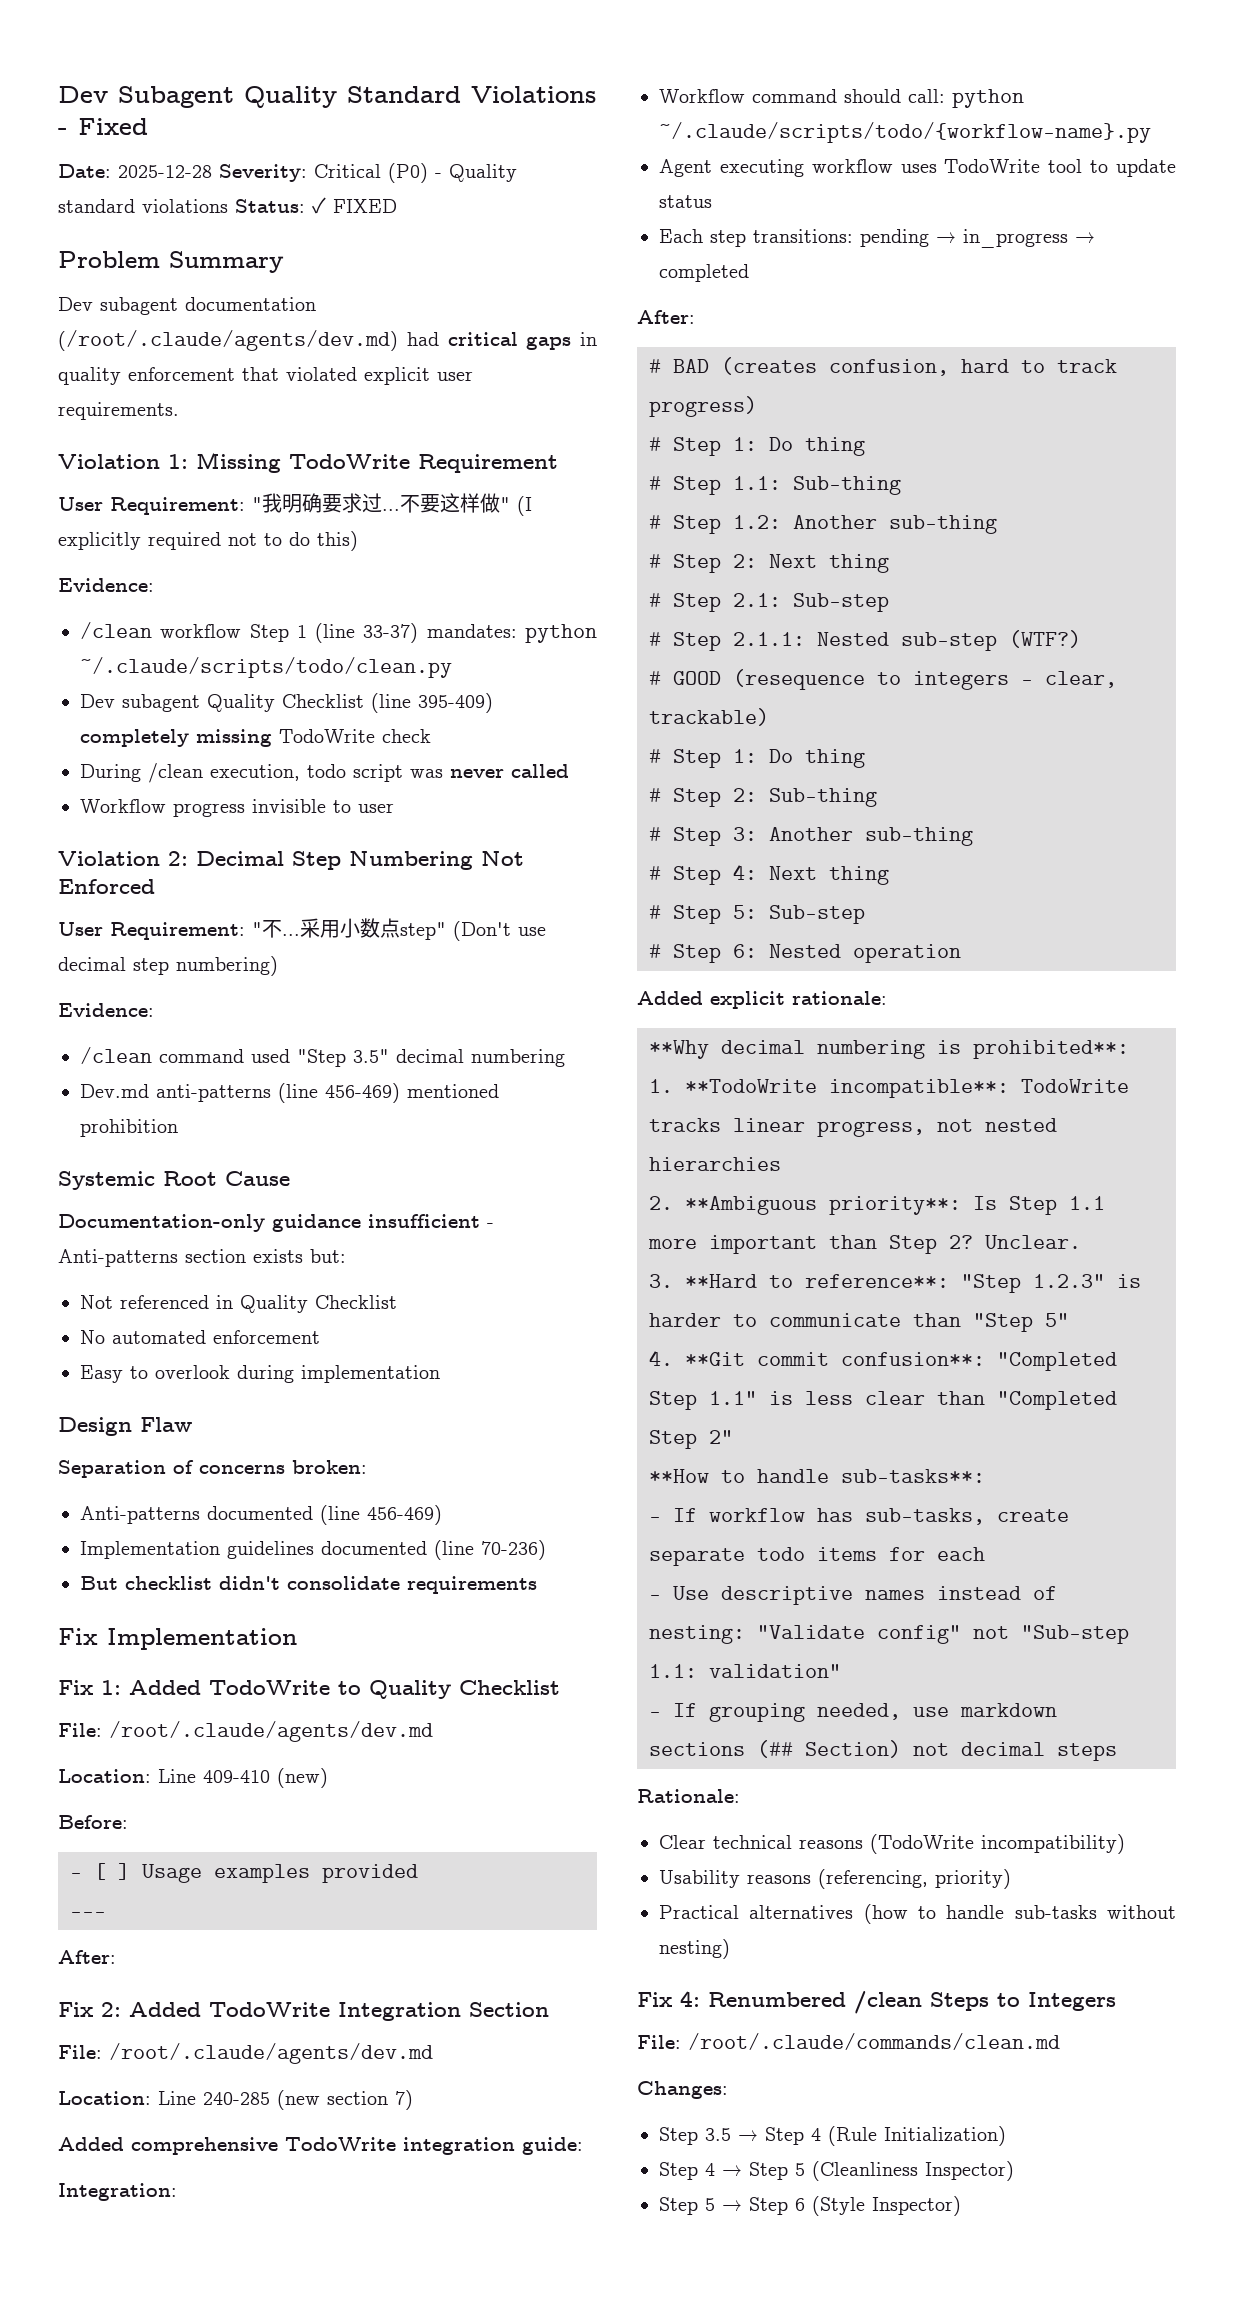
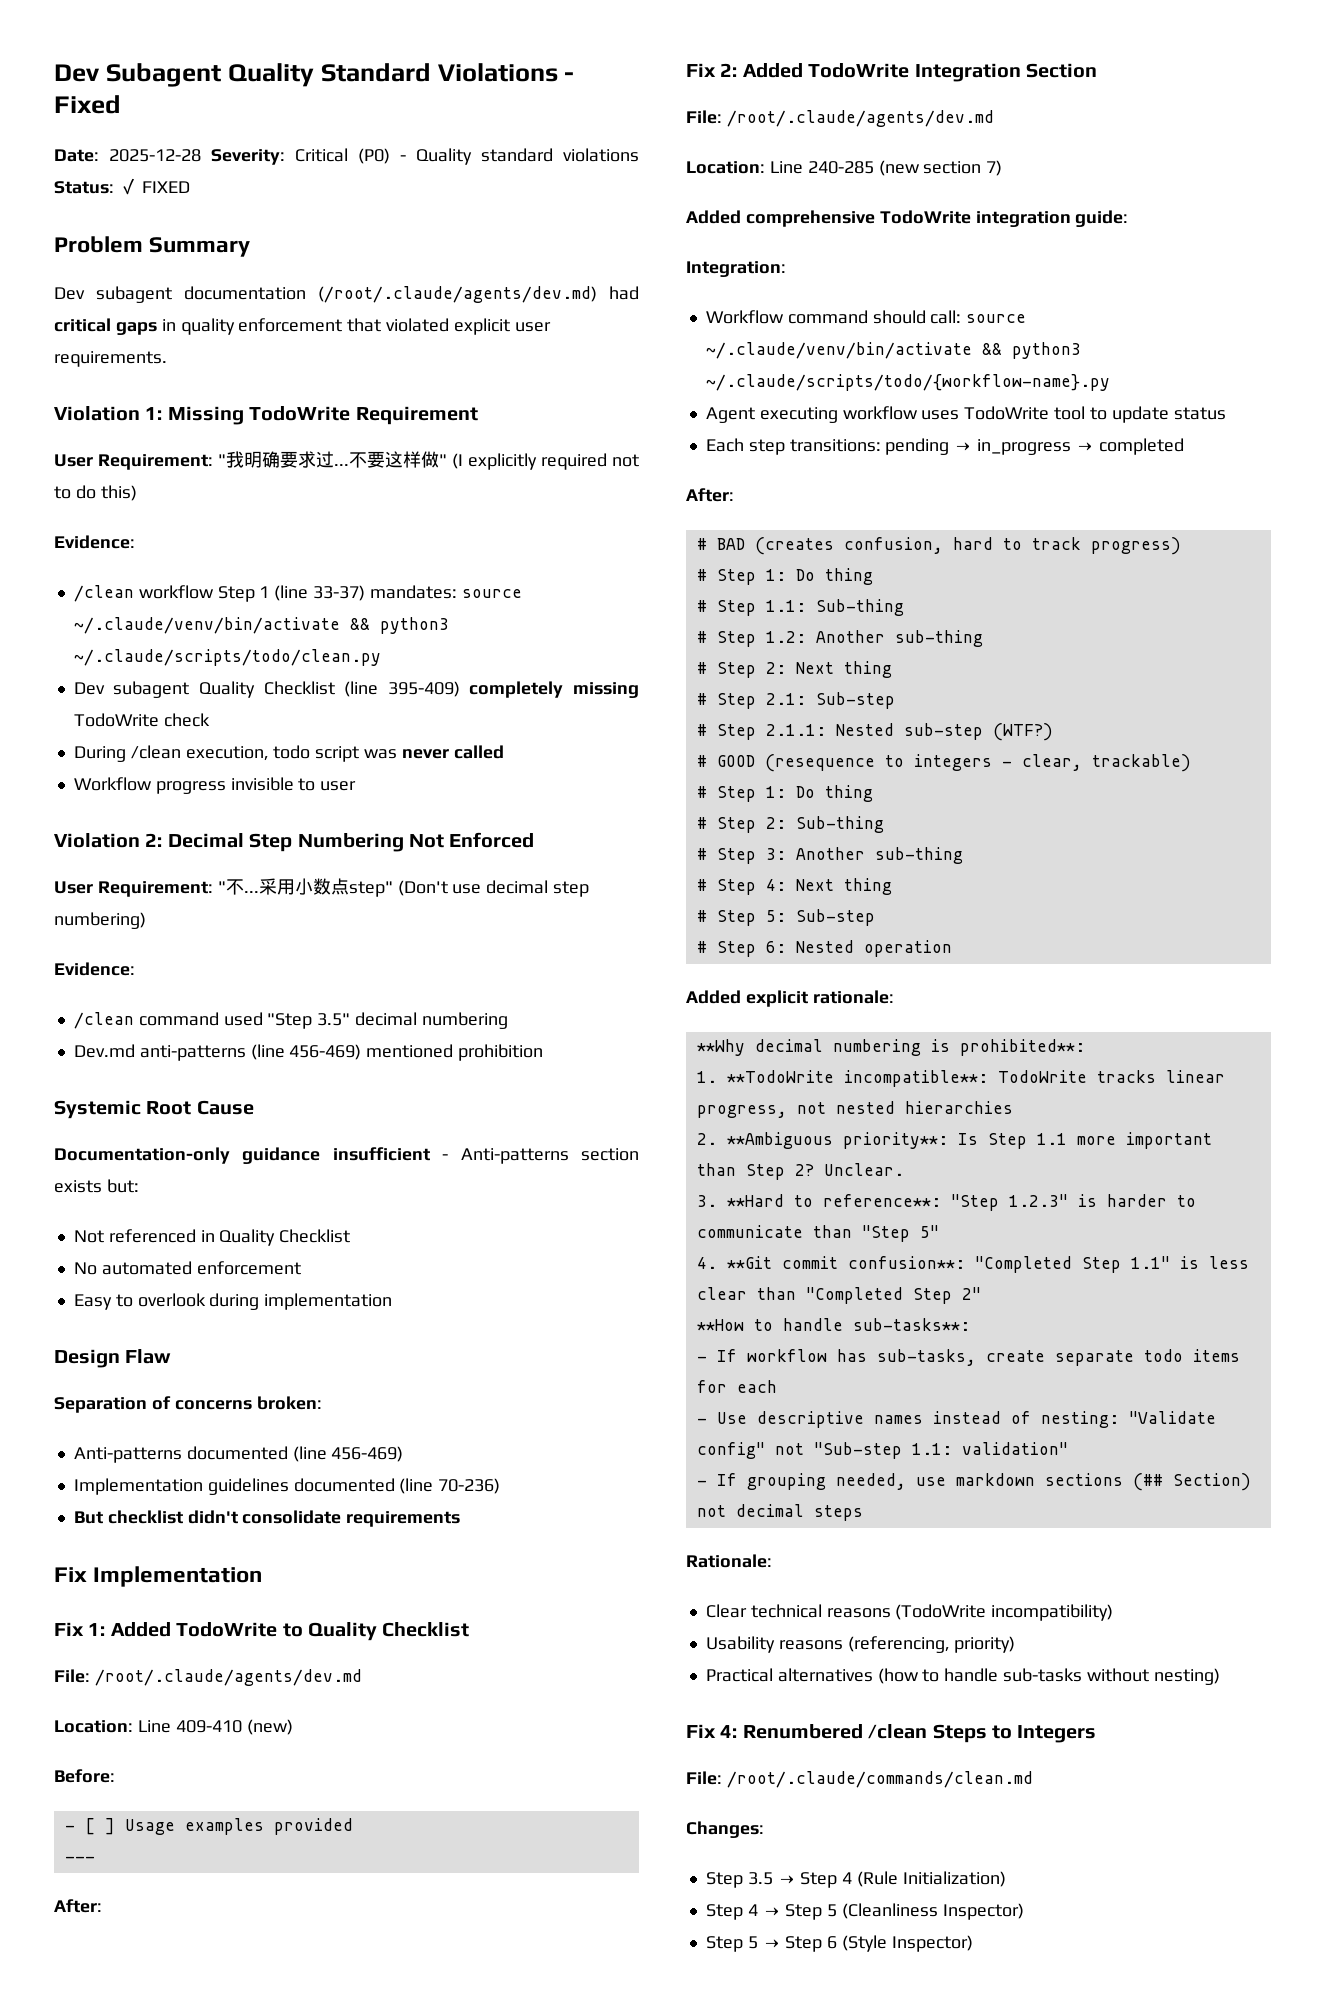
[525,624,597,643] python -> [461,589,522,598] [73,617,449,634] source ~/.claude/venv/bin/activate && python3
[952,89,1024,108] python -> [966,314,1027,323] [705,342,1081,359] source ~/.claude/venv/bin/activate && python3

